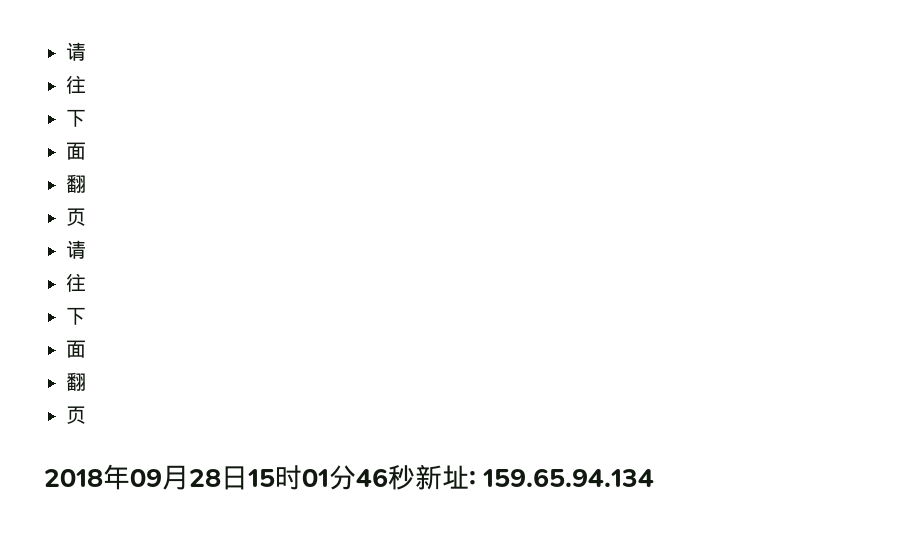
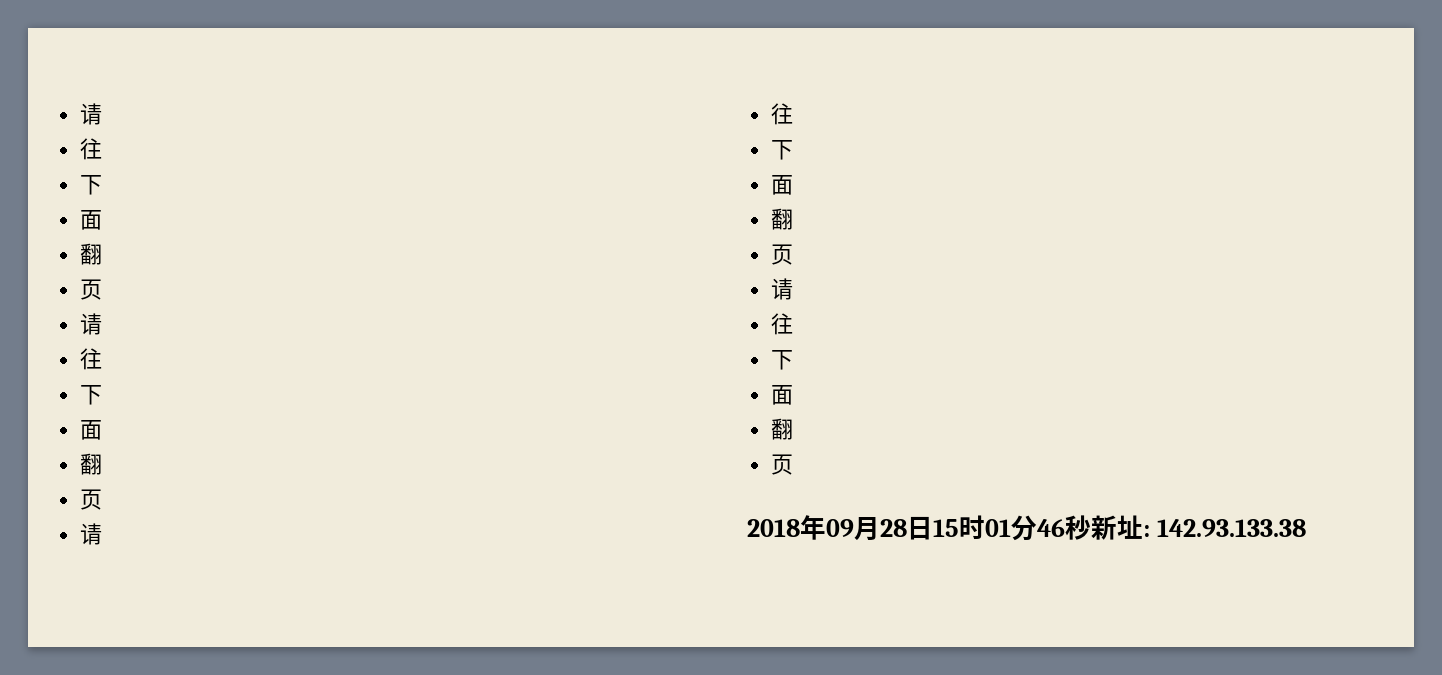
[66,42,86,61] [66,75,86,94] [66,109,86,127] [66,142,86,160] [66,174,86,193] [66,208,86,226] [66,240,86,259] [66,273,86,292] [66,307,86,325] [66,340,86,358] [66,372,86,391] [66,406,86,424] 请 // 往 // 下 // 面 // 翻 // 页 // 请 // 往 // 下 // 面 // 翻 // 页 -> [80,103,103,125] [80,138,103,160] [80,175,103,195] [80,210,103,230] [80,243,103,265] [80,279,103,300] [80,313,103,335] [80,348,103,370] [80,385,103,405] [80,420,103,440] [80,453,103,475] [80,489,103,510] [80,523,103,545] [771,103,794,125] [771,140,794,160] [771,175,794,195] [771,208,794,230] [771,244,794,265] [771,278,794,300] [771,313,794,335] [771,350,794,370] [771,385,794,405] [771,418,794,440] [771,454,794,475] 请 // 往 // 下 // 面 // 翻 // 页 // 请 // 往 // 下 // 面 // 翻 // 页 // 请 // 往 // 下 // 面 // 翻 // 页 // 请 // 往 // 下 // 面 // 翻 // 页
[482,468,655,487] 159.65.94.134 -> [1156,519,1306,537] 142.93.133.38

